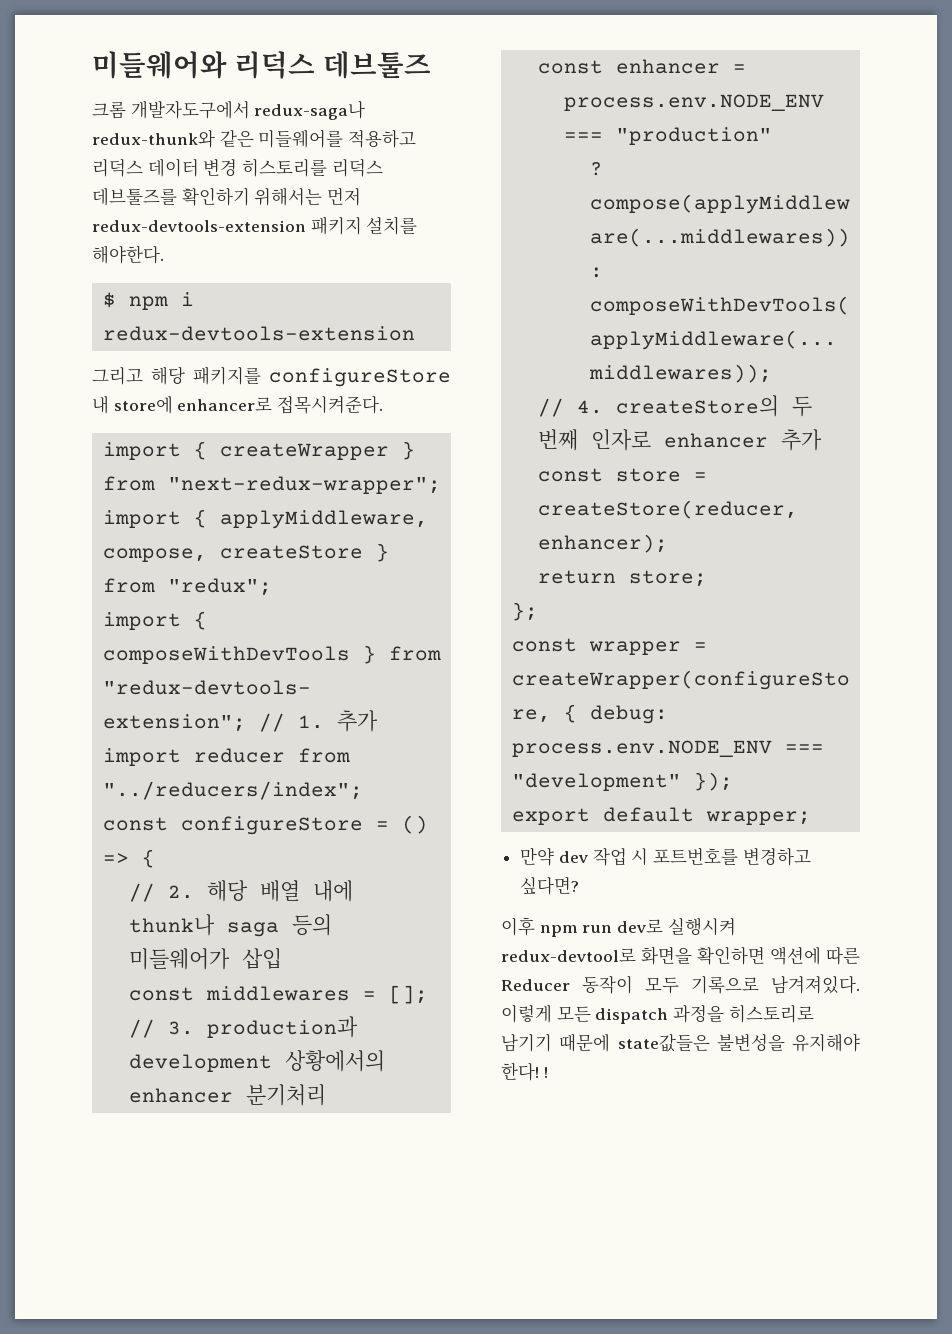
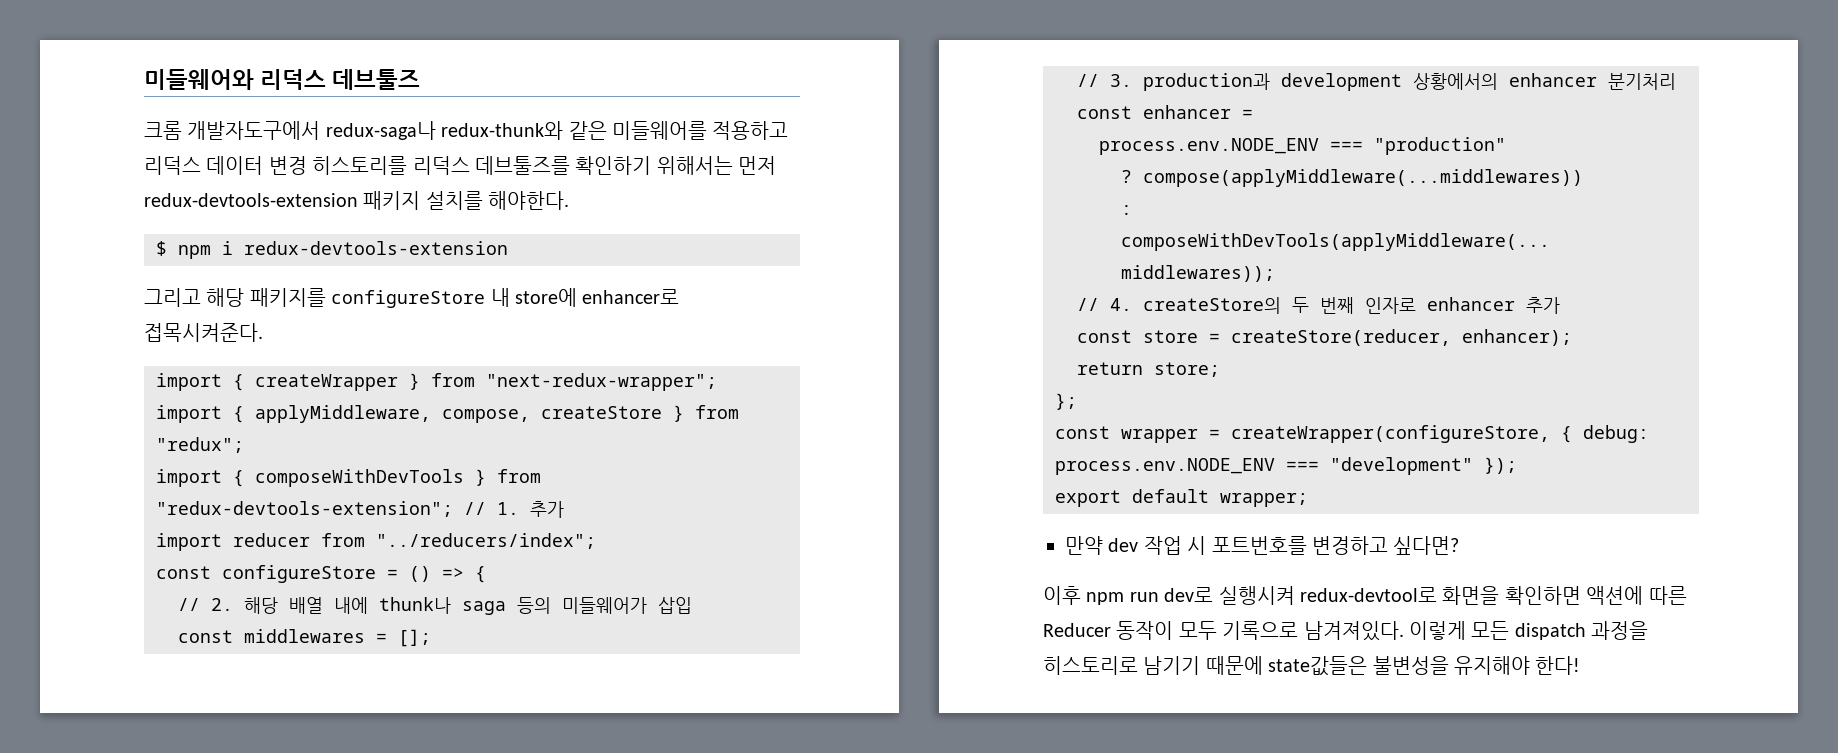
[543,1067,548,1078] ! -> (1581, 665) none

